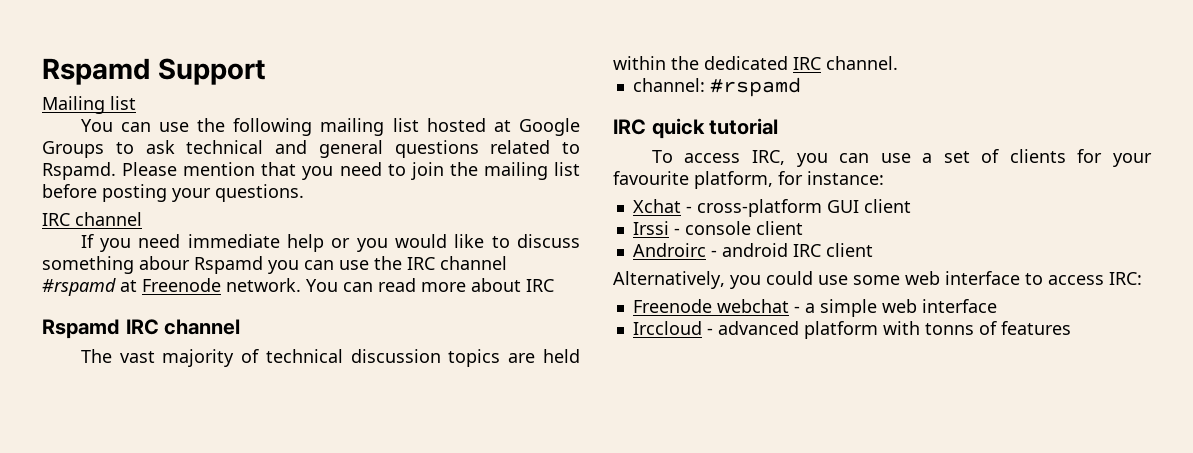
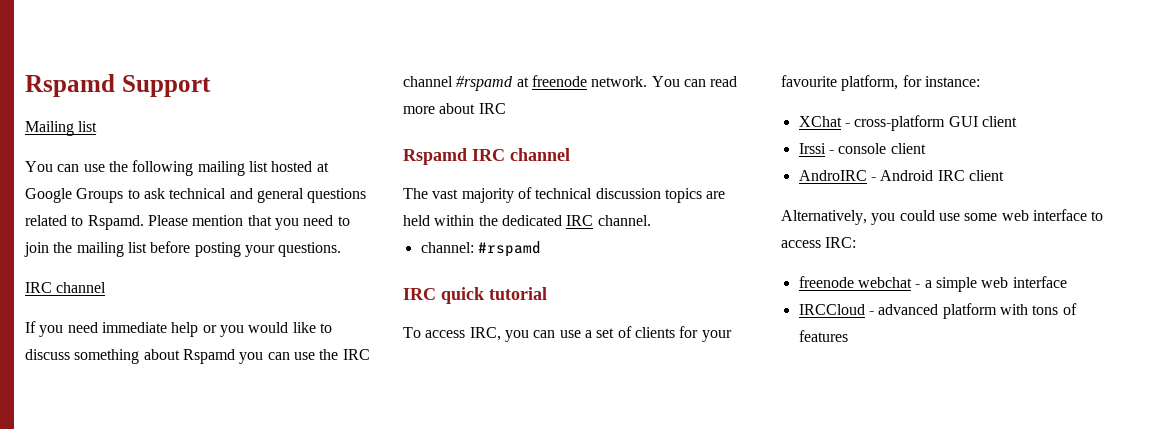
[139,256,190,270] abour -> [143,349,180,360] about
[142,278,221,292] Freenode -> [531,75,587,87] freenode
[632,199,681,213] Xchat -> [798,116,842,127] XChat
[632,243,788,257] Androirc - android -> [798,170,934,181] AndroIRC - Android
[632,299,712,313] Freenode -> [798,276,854,288] freenode
[632,321,702,335] Irccloud -> [798,304,865,315] IRCCloud
[924,323,974,335] tonns -> [1032,305,1059,315] tons

